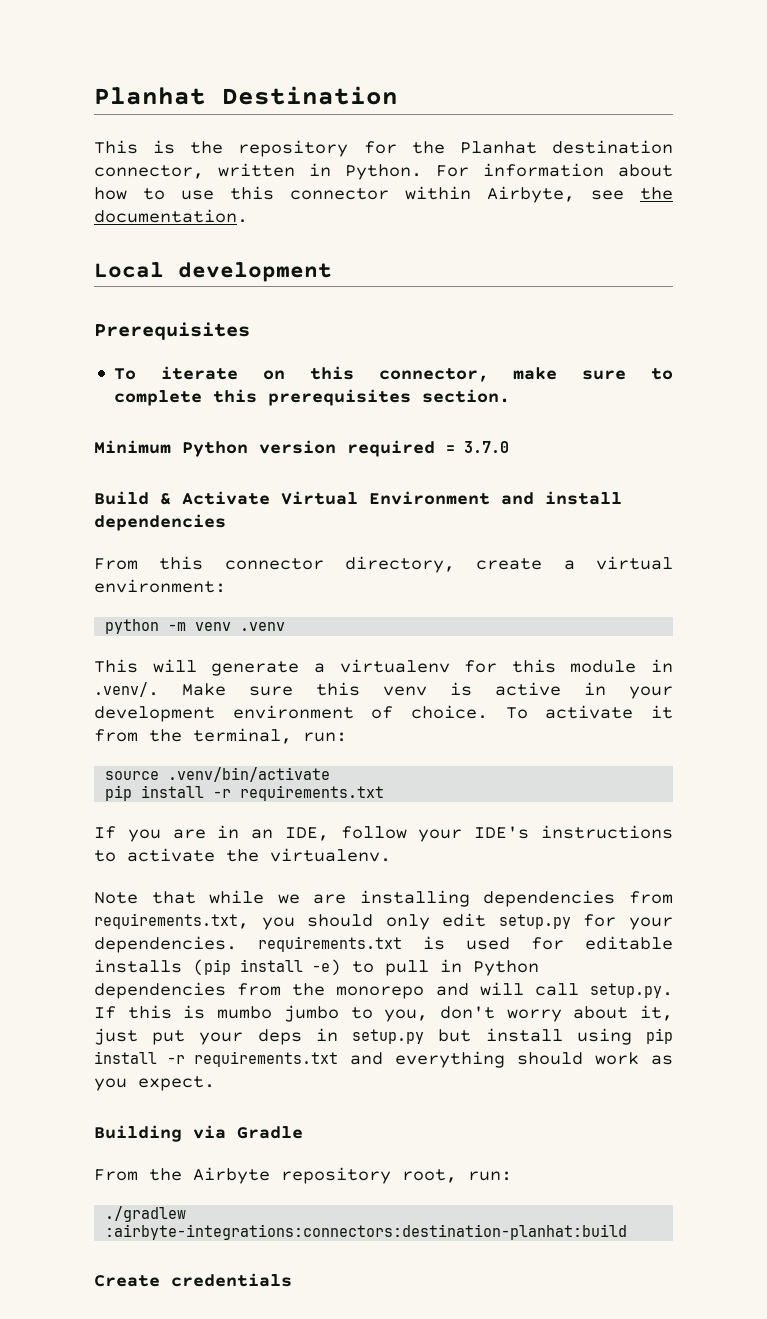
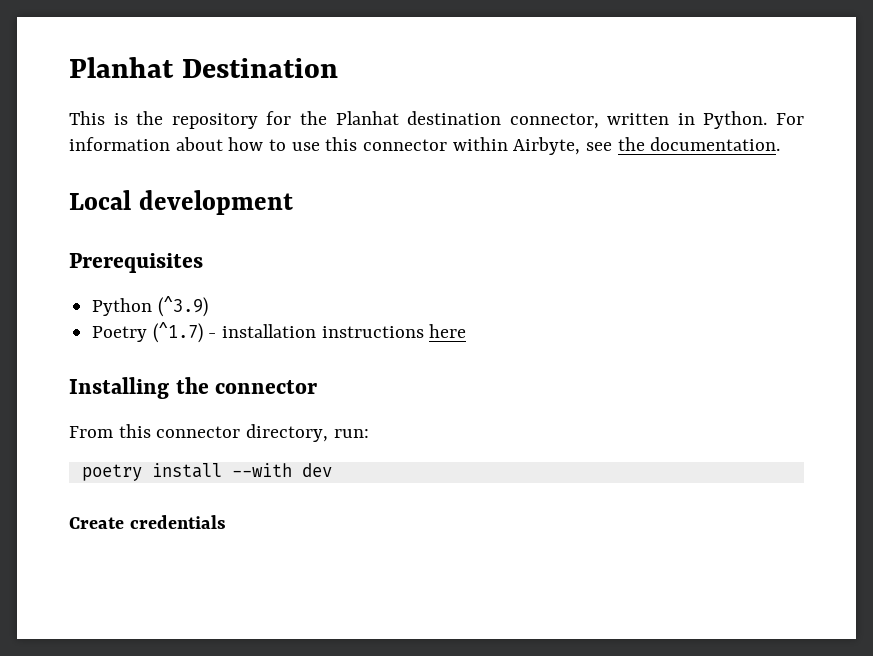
[114,366,673,382] [114,389,511,406] [94,440,509,457] [94,491,622,505] [94,514,226,531] [94,556,673,573] [94,579,226,593] [105,619,286,634] [94,659,673,676] [94,682,673,699] [94,705,673,722] [94,728,347,744] [105,767,331,782] [105,785,385,801] [94,825,673,842] [94,848,391,862] [94,890,673,907] [94,913,673,930] [94,936,673,953] [94,959,539,976] [94,982,674,999] [94,1005,673,1022] [94,1028,673,1045] [94,1051,673,1068] [94,1076,215,1091] [94,1125,303,1142] [94,1167,512,1184] [105,1206,187,1222] [105,1224,628,1240] To iterate on this connector, make sure to complete this prerequisites section. // Minimum Python version required = 3.7.0 // Build & Activate Virtual Environment and install dependencies // From this connector directory, create a virtual environment: // python -m venv .venv // This will generate a virtualenv for this module in .venv/. Make sure this venv is active in your development environment of choice. To activate it from the terminal, run: // source .venv/bin/activate // pip install -r requirements.txt // If you are in an IDE, follow your IDE's instructions to activate the virtualenv. // Note that while we are installing dependencies from requirements.txt, you should only edit setup.py for your dependencies. requirements.txt is used for editable installs (pip install -e) to pull in Python dependencies from the monorepo and will call setup.py. If this is mumbo jumbo to you, don't worry about it, just put your deps in setup.py but install using pip install -r requirements.txt and everything should work as you expect. // Building via Gradle // From the Airbyte repository root, run: // ./gradlew :airbyte-integrations:connectors:destination-planhat:build -> [92,296,208,317] [92,322,467,343] [69,377,318,399] [69,424,369,442] [81,463,332,481] Python (^3.9) // Poetry (^1.7) - installation instructions here // Installing the connector // From this connector directory, run: // poetry install --with dev

